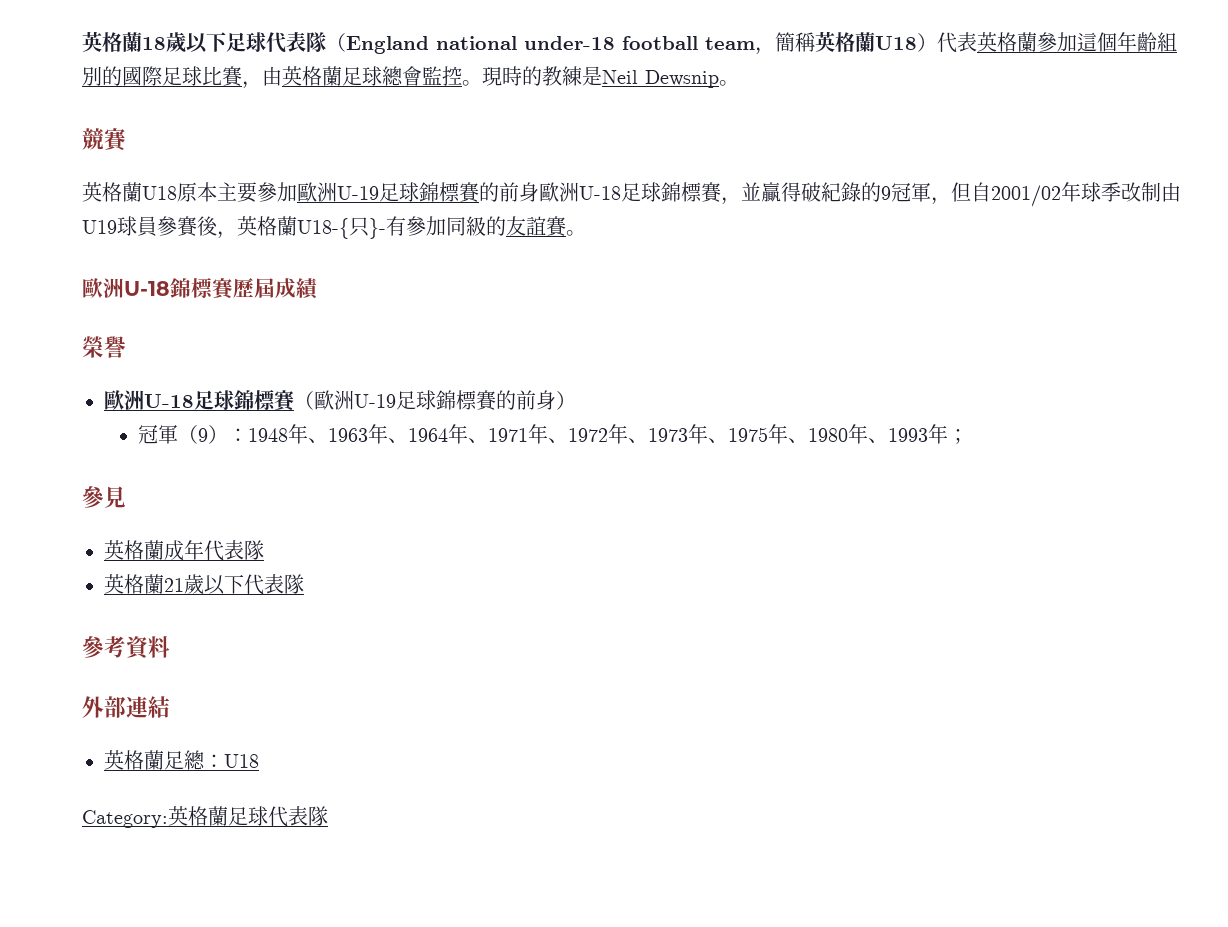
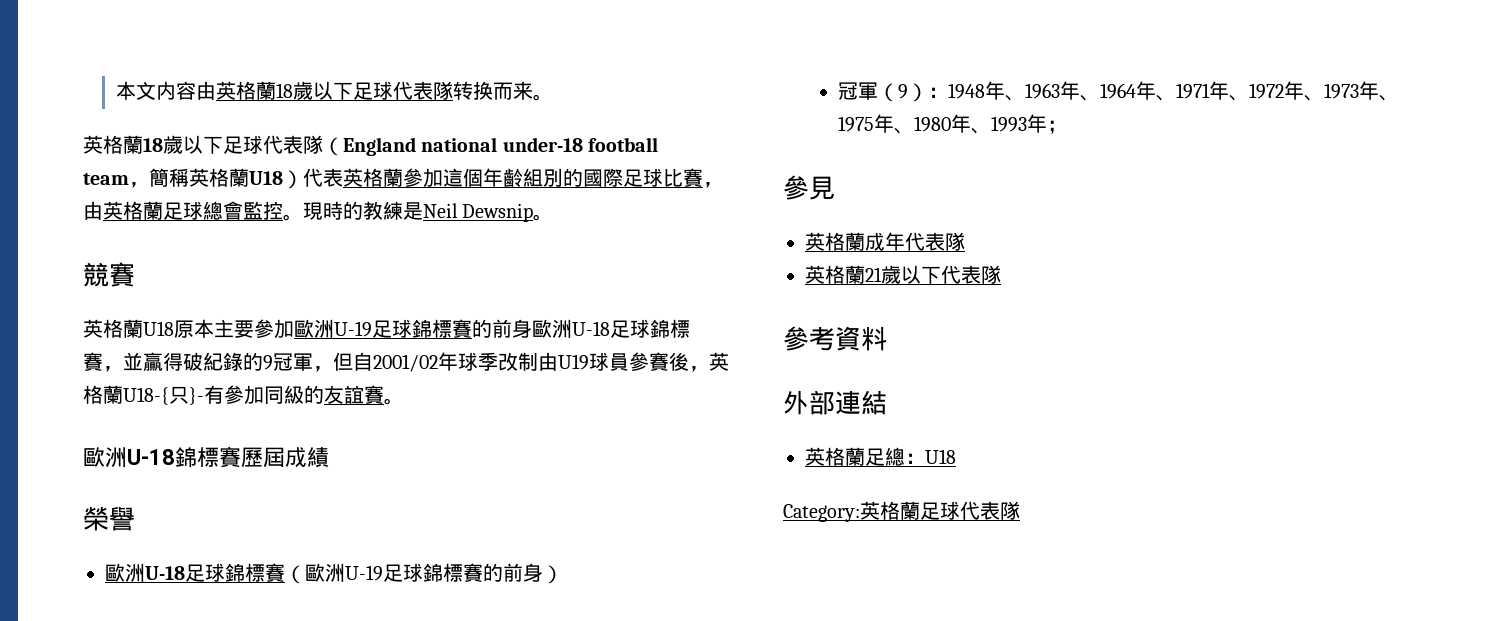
(82, 41) none -> [116,81,554,101] 本文内容由英格蘭18歲以下足球代表隊转换而来。 //

